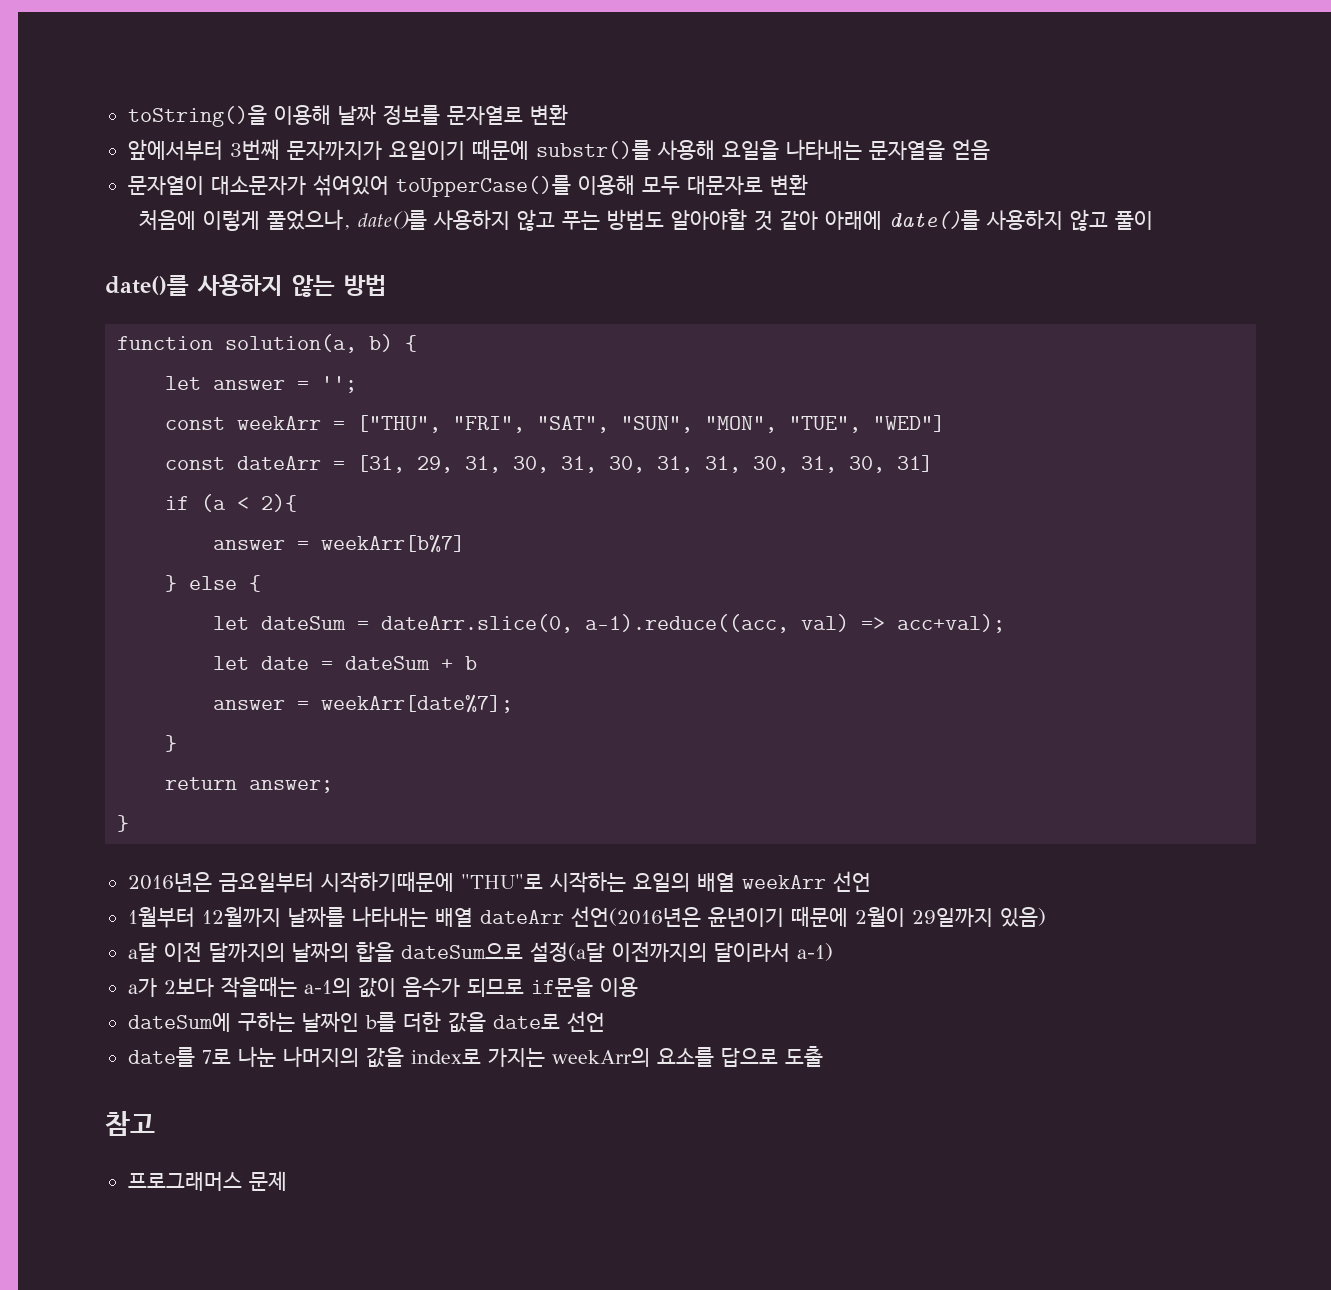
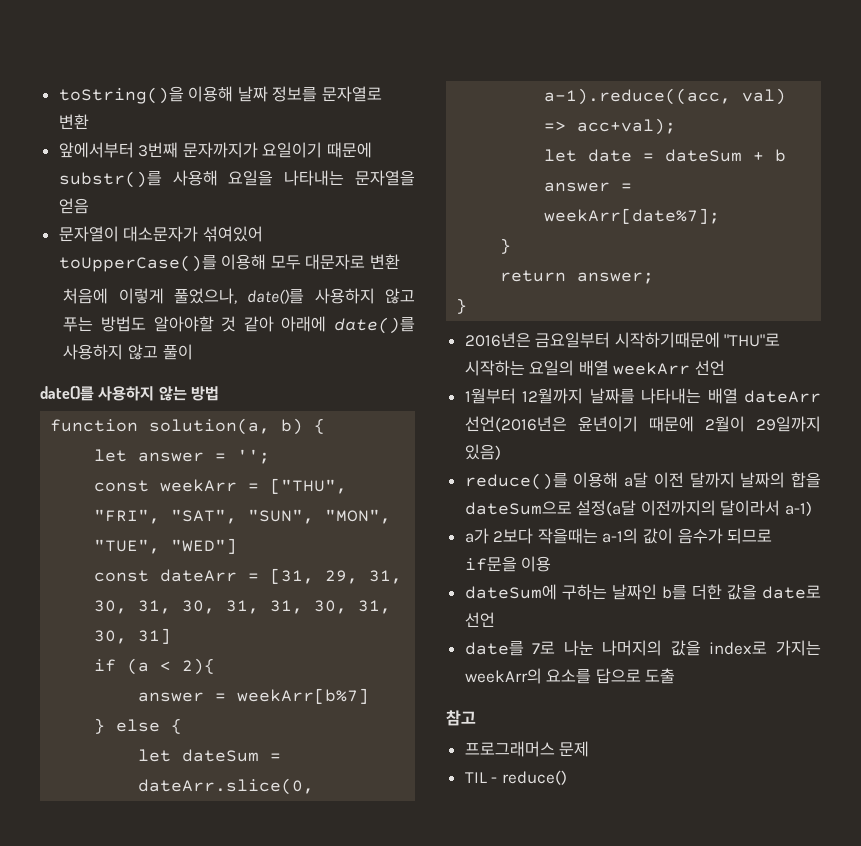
(1046, 917) none -> [464,472,619,490] reduce()를 이용해
[208,943,285,962] 달까지의 -> [689,472,735,488] 달까지
(287, 1181) none -> [464,770,567,785] // TIL - reduce()

